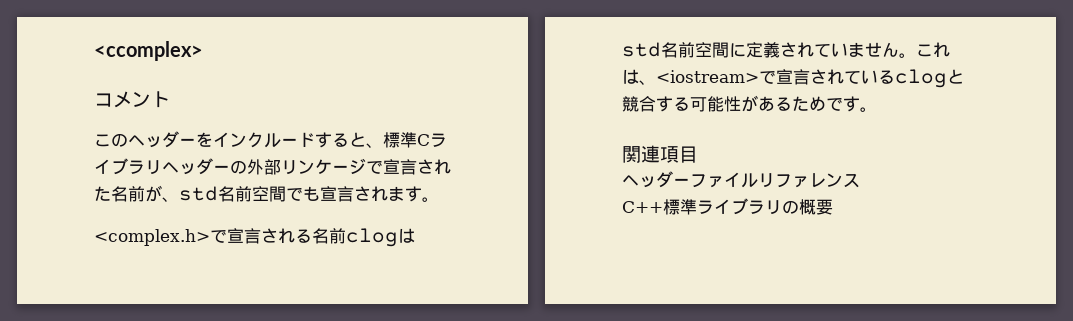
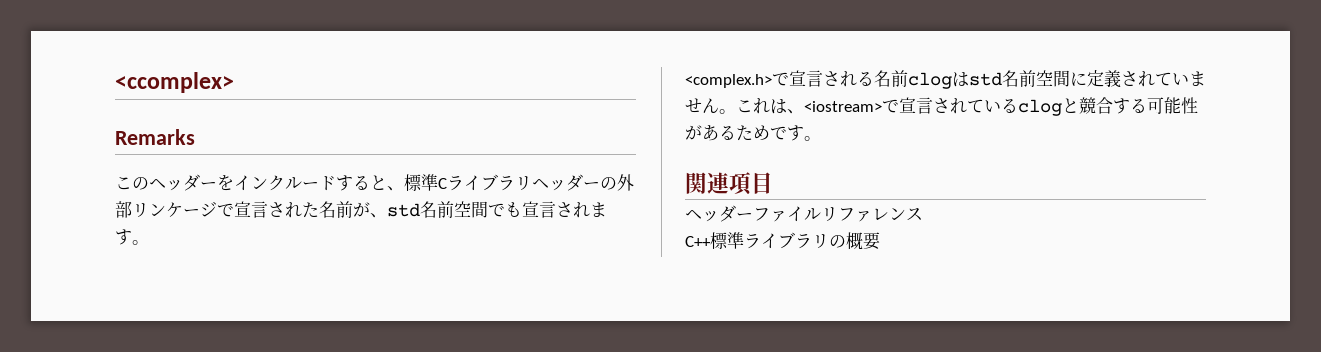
[94,91,170,108] コメント -> [115,129,195,145] Remarks

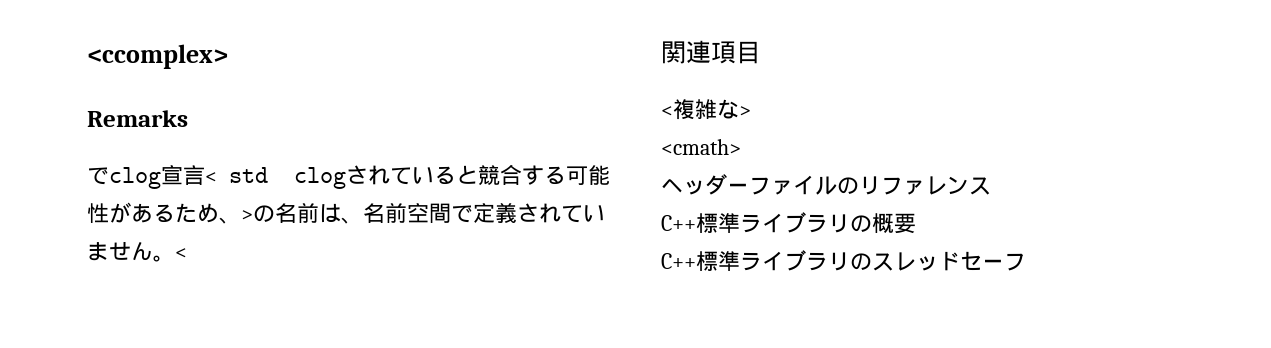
[115,174,634,191] [115,201,607,218] [115,229,149,245] [685,70,1206,89] [685,97,933,114] このヘッダーをインクルードすると、標準Cライブラリヘッダーの外部リンケージで宣言された名前が、std名前空間でも宣言されます。 // <complex.h>で宣言される名前clogはstd名前空間に定義されていません。これは、<iostream>で宣言 -> [87,165,346,189] でclog宣言< std clog
[1018,99,1062,116] clog -> (456, 175) none
[770,125,821,141] です。 -> [219,202,605,224] [87,241,187,262] 、>の名前は、名前空間で定義されていません。<
(773, 183) none -> [661,99,751,120] [661,139,741,155] // <複雑な> // <cmath>
(821, 214) none -> [837,177,859,194] の
(880, 241) none -> [661,250,1026,271] // C++標準ライブラリのスレッドセーフ

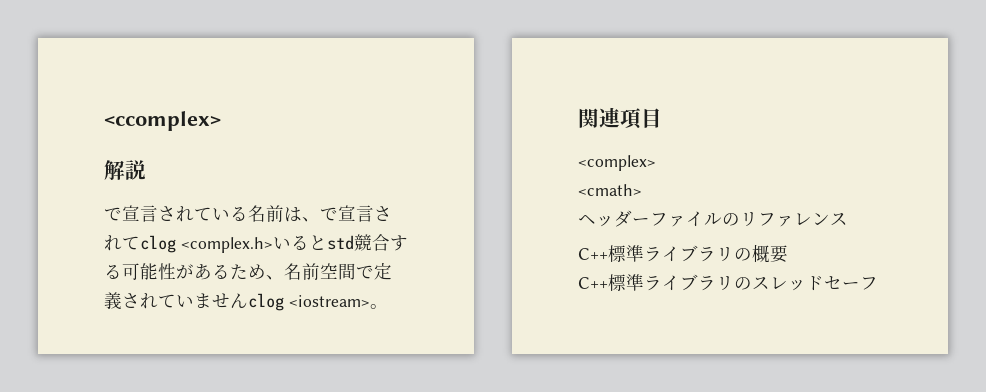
[87,110,188,127] [87,165,478,189] Remarks // でclog宣言< std clogされていると -> [104,160,146,180] [104,205,392,222] [104,235,354,253] 解説 // で宣言されている名前は、で宣言されてclog <complex.h>いるとstd
[241,202,363,224] >の名前は、 -> (284, 277) none
(153, 251) none -> [248,293,370,311] clog <iostream>
[175,248,187,259] < -> (388, 306) none
[661,99,751,120] <複雑な> -> [578,155,656,171] <complex>

